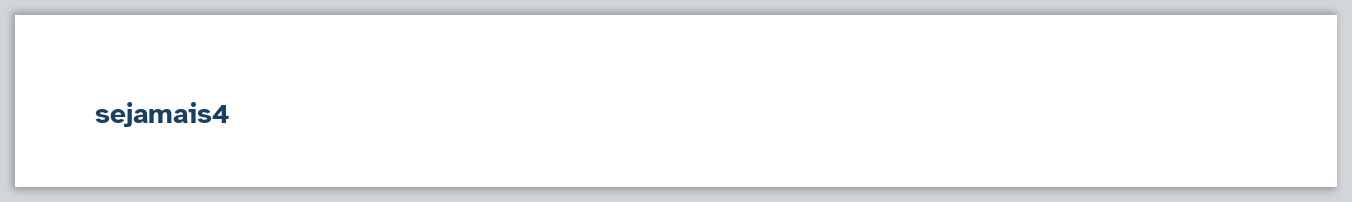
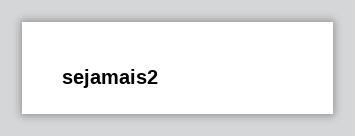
[95,102,230,127] sejamais4 -> [62,69,158,88] sejamais2

